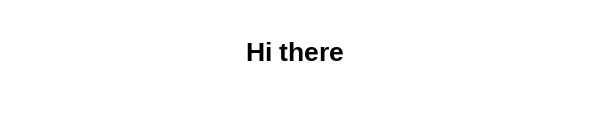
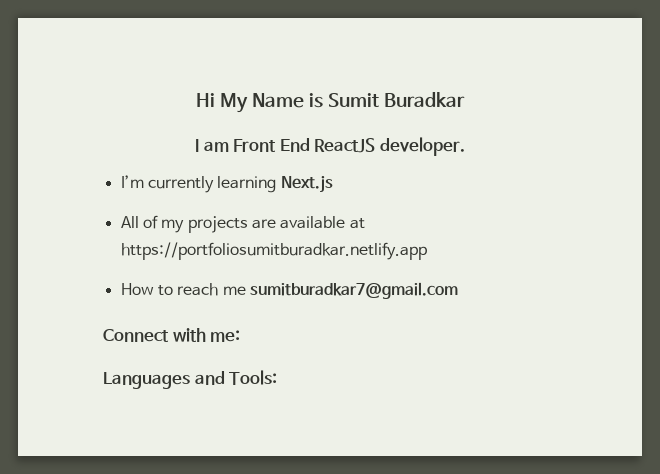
[279,42,345,61] there -> [220,92,465,113] [195,137,465,156] [120,175,333,193] [120,215,365,233] [120,242,427,260] [120,282,458,299] [103,328,241,342] [103,370,278,389] My Name is Sumit Buradkar // I am Front End ReactJS developer. // I’m currently learning Next.js // All of my projects are available at https://portfoliosumitburadkar.netlify.app // How to reach me sumitburadkar7@gmail.com // Connect with me: // Languages and Tools:

